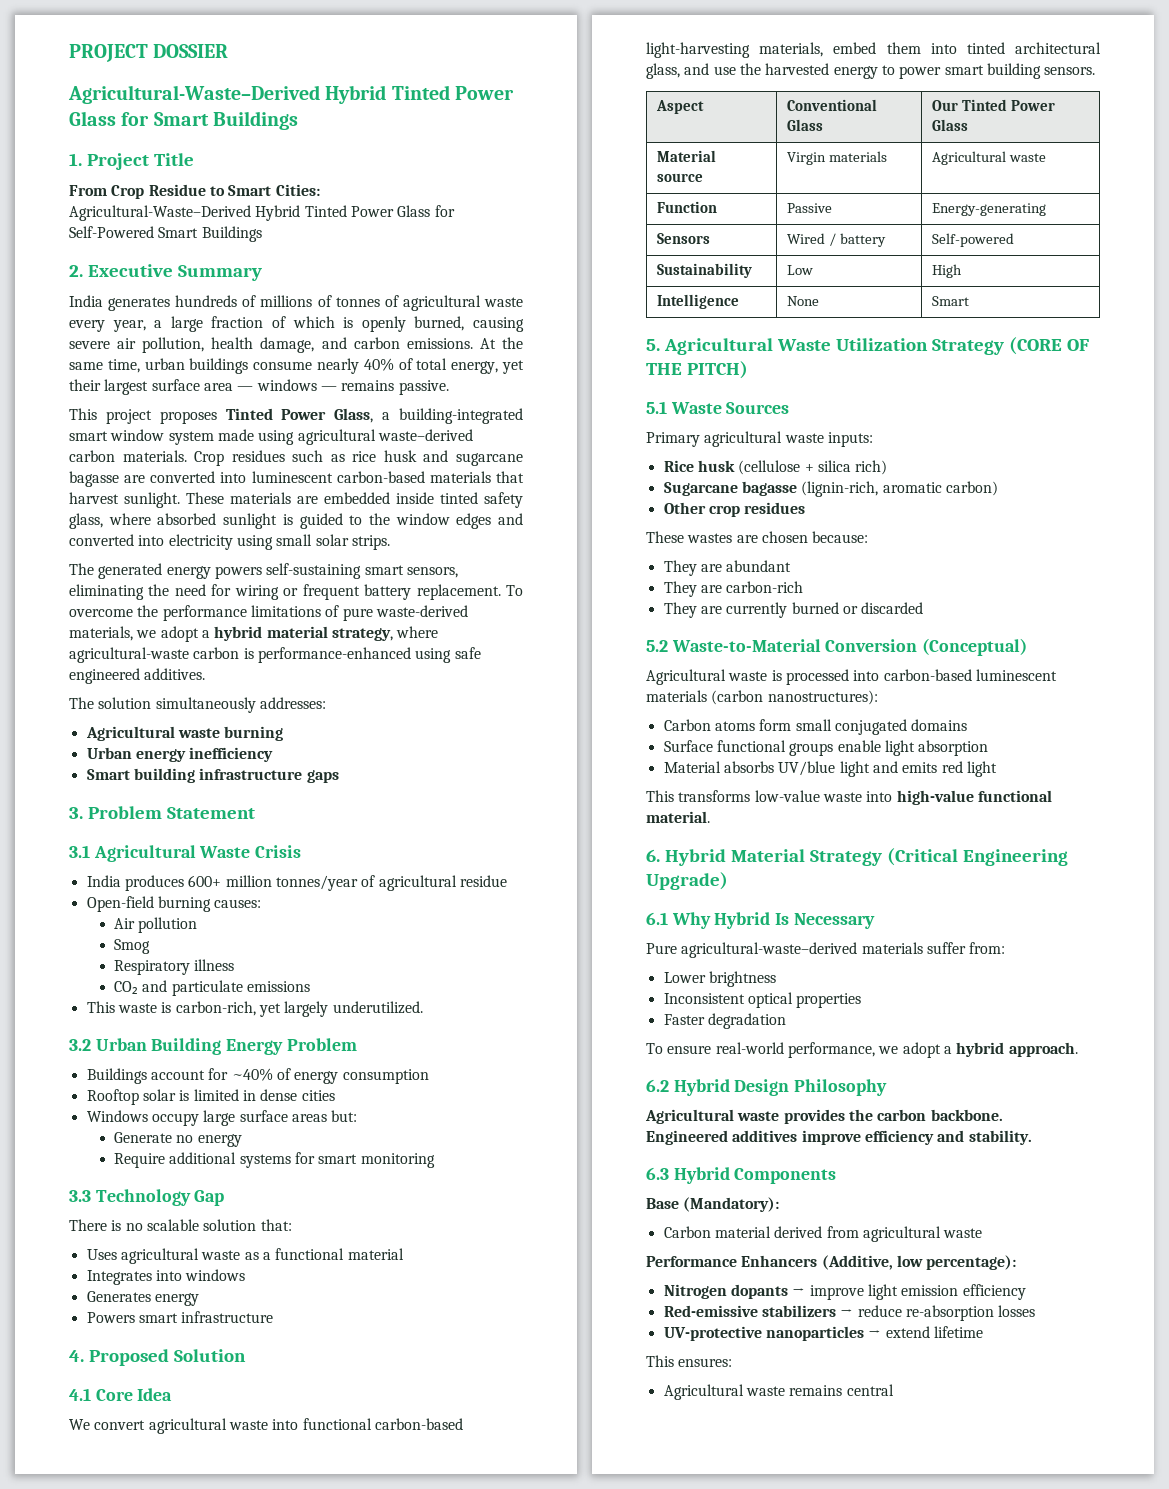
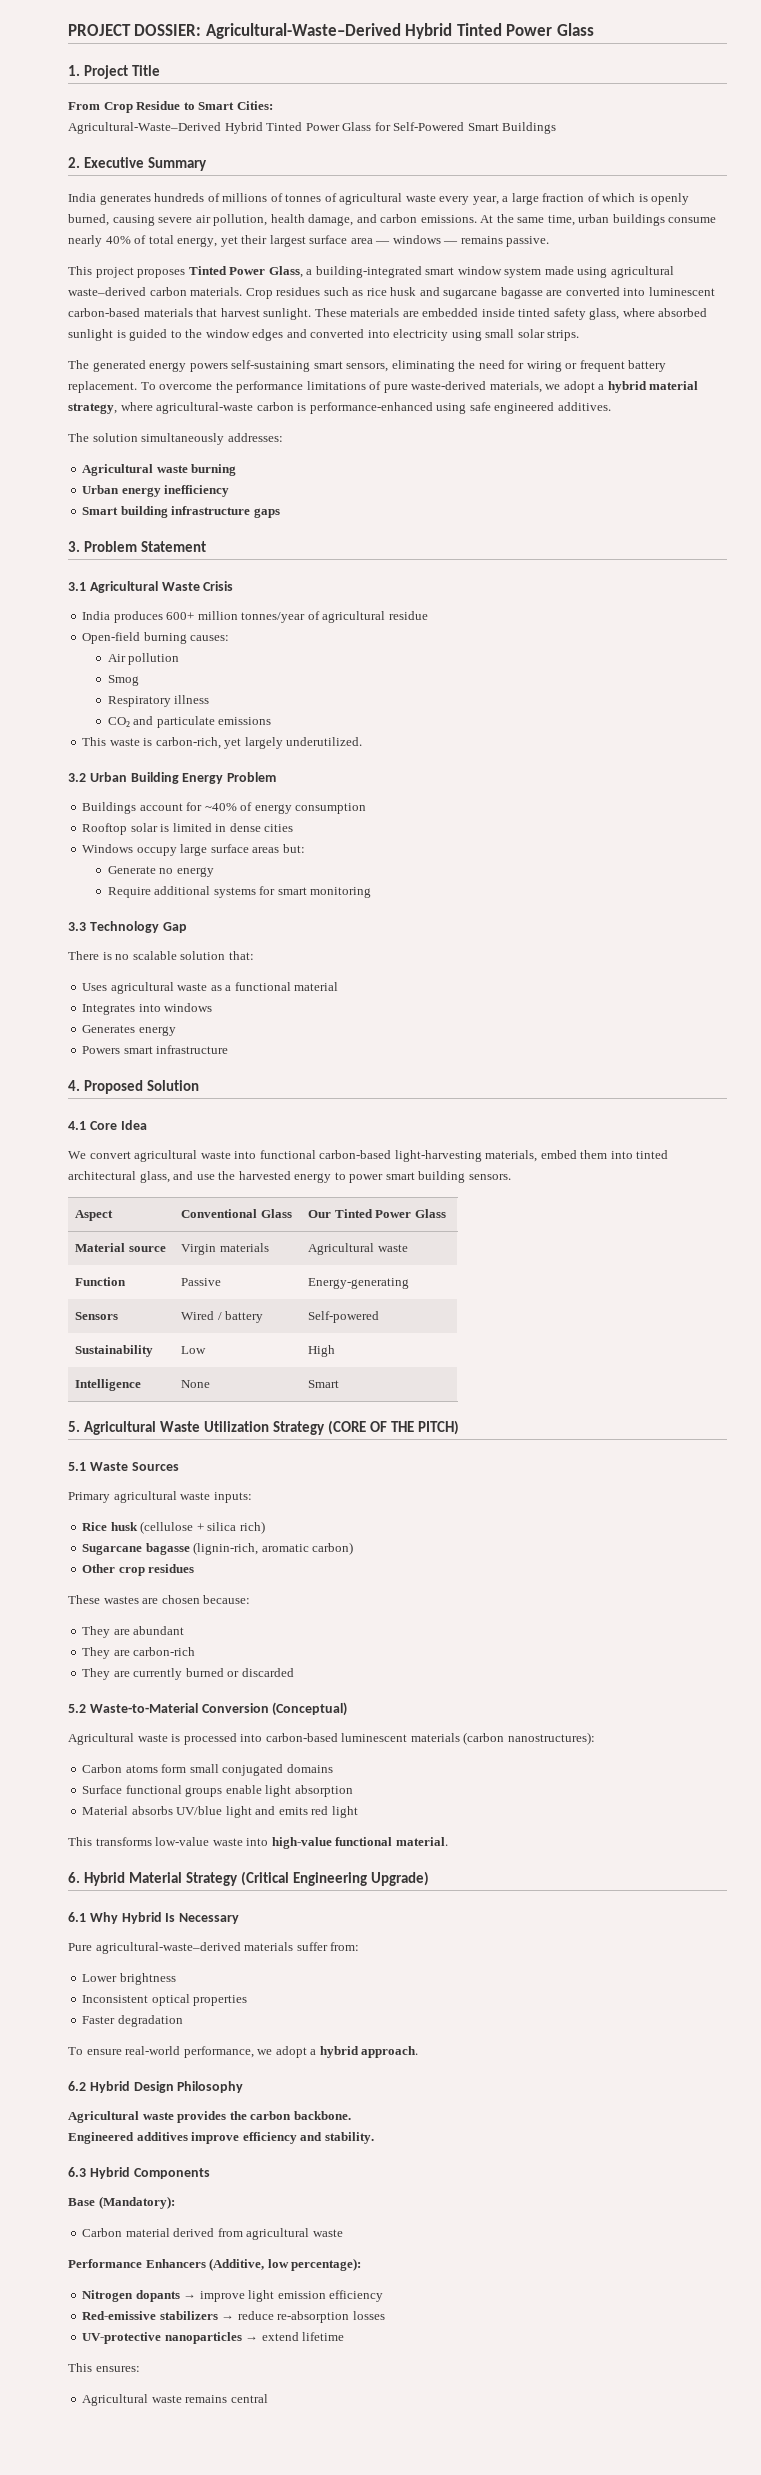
[153,44,229,58] [68,85,515,104] [69,111,299,130] DOSSIER // Agricultural-Waste–Derived Hybrid Tinted Power Glass for Smart Buildings -> [134,23,594,39] DOSSIER: Agricultural-Waste–Derived Hybrid Tinted Power Glass

